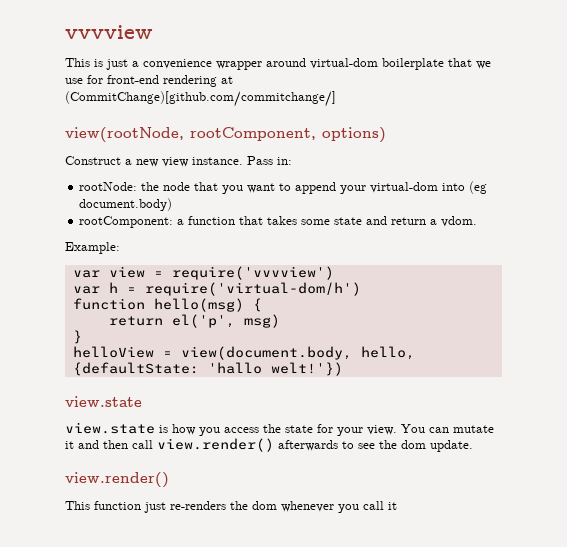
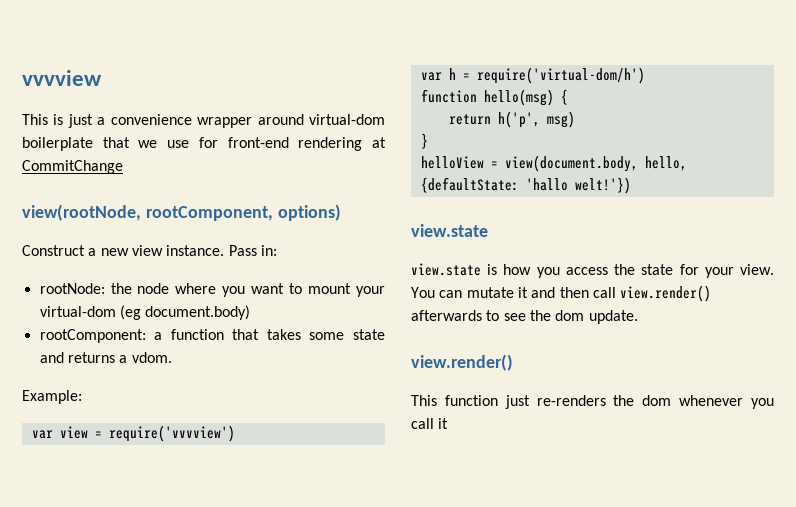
[65,91,336,107] (CommitChange)[github.com/commitchange/] -> [22,160,123,174] CommitChange
[194,182,219,191] that -> [175,283,217,294] where
[295,182,337,194] append -> [308,283,352,294] mount
[442,183,466,191] into -> (116, 311) none
[391,217,427,225] return -> [67,352,115,363] returns
[171,314,235,328] el('p', -> [497,111,540,128] h('p',

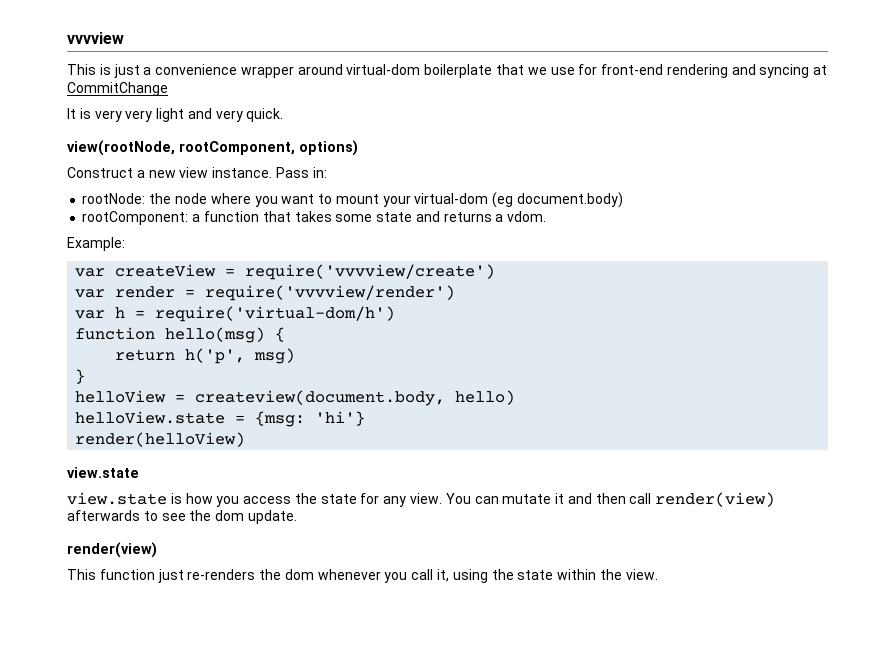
(363, 144) none -> [731,64,810,78] and syncing
(123, 167) none -> [67,108,284,122] // It is very very light and very quick.
[59,425,235,442] view = require('vvvview') -> [115,264,496,280] [75,285,456,301] createView = require('vvvview/create') // var render = require('vvvview/render')
[504,155,687,172] [420,177,631,194] view(document.body, hello, {defaultState: 'hallo welt!'}) -> [195,390,516,406] [75,411,366,427] [75,432,246,447] createview(document.body, hello) // helloView.state = {msg: 'hi'} // render(helloView)
[704,267,734,278] your -> [383,496,407,507] any
[620,285,712,302] view.render() -> [655,492,776,507] render(view)
[411,354,513,371] view.render() -> [67,542,157,558] render(view)
[438,418,449,429] it -> [437,569,658,583] it, using the state within the view.

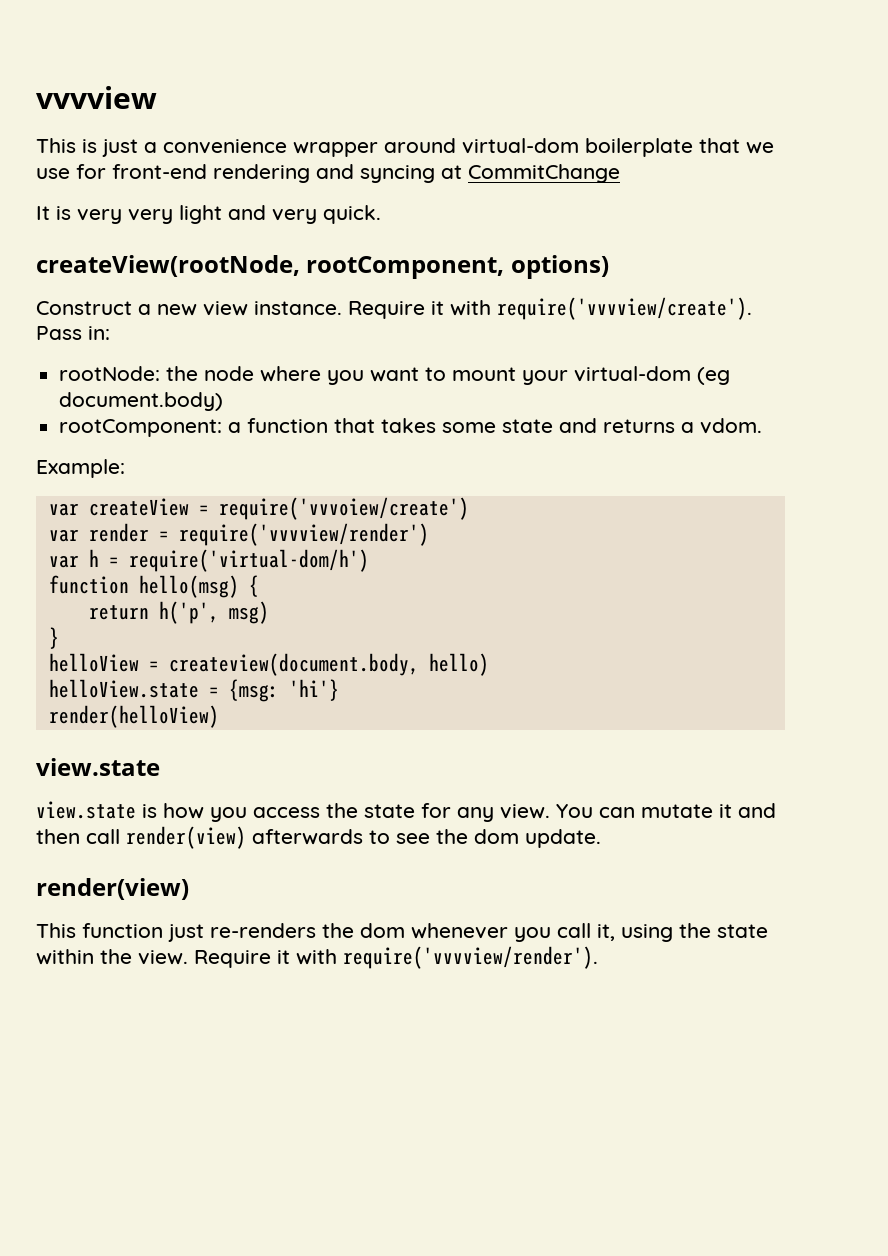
[67,140,175,156] view(rootNode, -> [36,255,300,277] createView(rootNode,
(273, 172) none -> [348,297,752,320] Require it with require('vvvview/create').
[245,264,496,280] require('vvvview/create') -> [218,497,469,520] require('vvvoiew/create')
(658, 574) none -> [194,946,598,969] Require it with require('vvvview/render').

